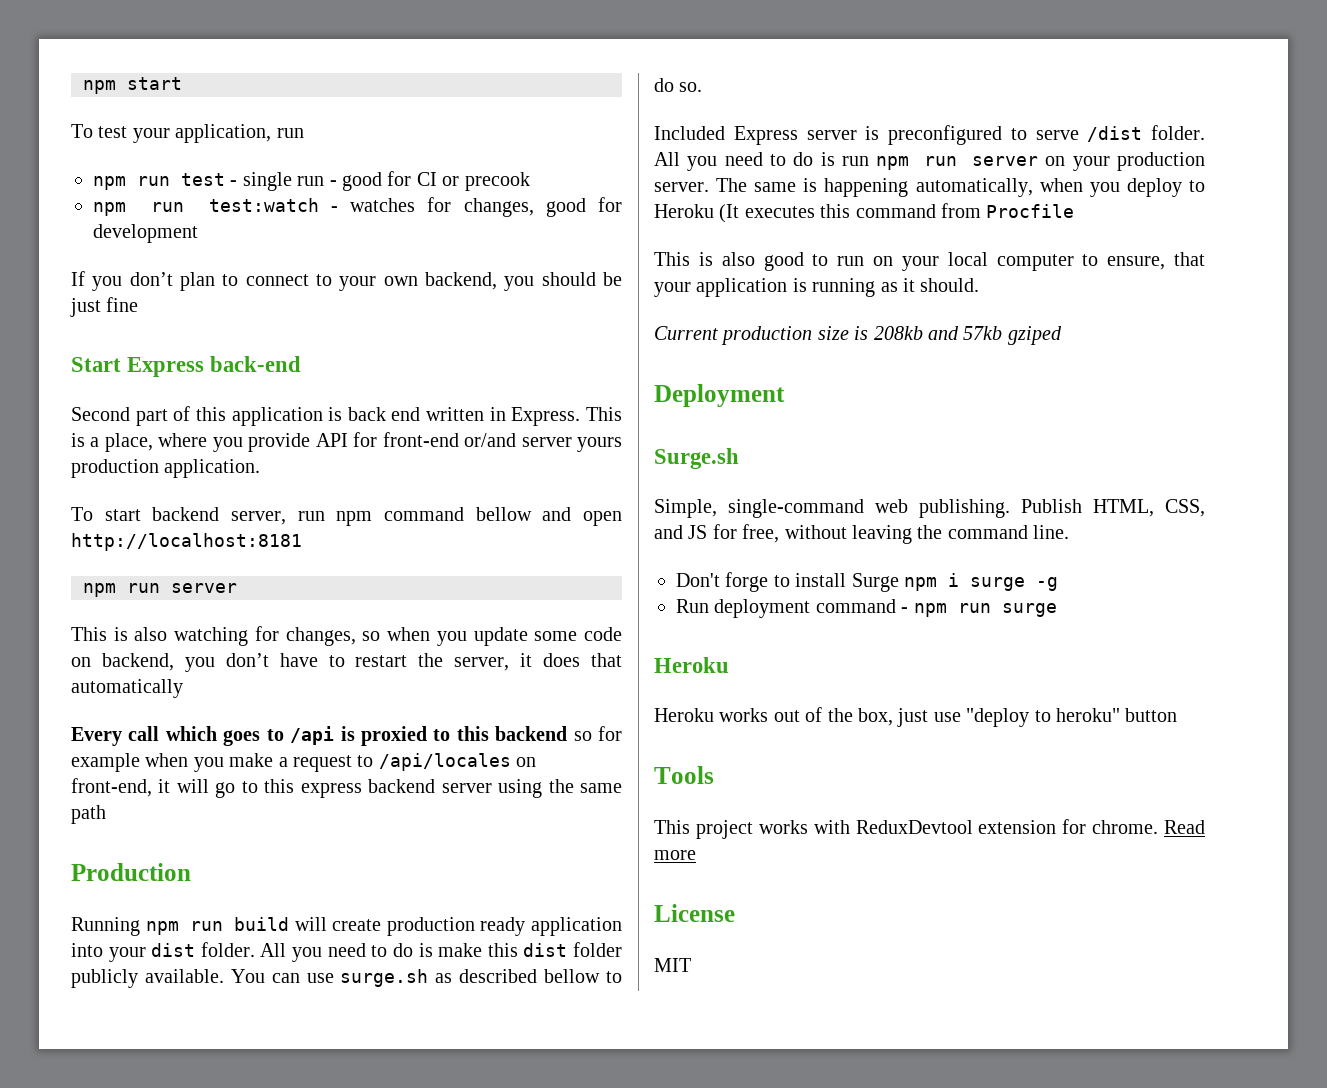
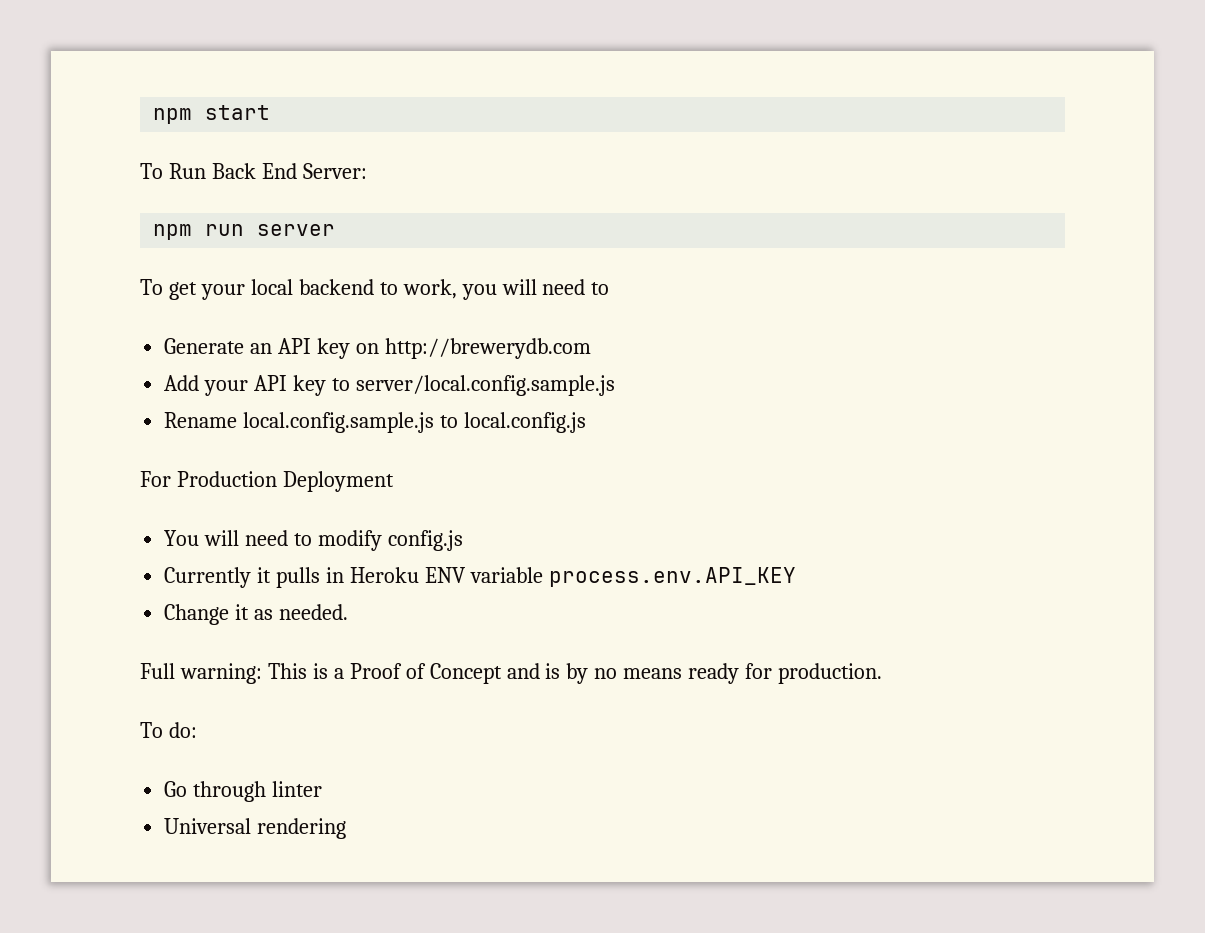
[98,124,304,143] [93,171,530,191] [93,197,622,217] [93,224,198,243] [71,271,622,291] [70,297,139,317] [71,356,302,377] [71,406,622,426] [71,432,622,452] [71,459,261,478] [71,507,622,526] [71,533,302,551] [83,583,237,597] [71,626,623,646] [71,653,623,672] [71,679,183,698] [71,726,623,746] [71,753,537,772] [71,778,622,798] [71,805,106,824] [71,863,191,881] [71,917,622,936] [71,942,623,962] [71,969,623,988] [654,78,703,92] [654,125,1205,145] [654,152,1205,171] [654,178,1205,197] [654,203,1075,223] [654,252,1205,271] [654,278,980,297] [654,326,1062,345] [654,384,785,407] [654,448,739,469] [654,499,1205,518] [654,524,1070,544] [676,572,1058,592] [676,599,1057,618] [654,657,729,673] [654,707,1178,727] [654,766,714,784] [654,819,1205,839] [654,850,696,860] [654,904,735,922] [654,958,691,972] test your application, run // npm run test - single run - good for CI or precook // npm run test:watch - watches for changes, good for development // If you don’t plan to connect to your own backend, you should be just fine // Start Express back-end // Second part of this application is back end written in Express. This is a place, where you provide API for front-end or/and server yours production application. // To start backend server, run npm command bellow and open http://localhost:8181 // npm run server // This is also watching for changes, so when you update some code on backend, you don’t have to restart the server, it does that automatically // Every call which goes to /api is proxied to this backend so for example when you make a request to /api/locales on front-end, it will go to this express backend server using the same path // Production // Running npm run build will create production ready application into your dist folder. All you need to do is make this dist folder publicly available. You can use surge.sh as described bellow to do so. // Included Express server is preconfigured to serve /dist folder. All you need to do is run npm run server on your production server. The same is happening automatically, when you deploy to Heroku (It executes this command from Procfile // This is also good to run on your local computer to ensure, that your application is running as it should. // Current production size is 208kb and 57kb gziped // Deployment // Surge.sh // Simple, single-command web publishing. Publish HTML, CSS, and JS for free, without leaving the command line. // Don't forge to install Surge npm i surge -g // Run deployment command - npm run surge // Heroku // Heroku works out of the box, just use "deploy to heroku" button // Tools // This project works with ReduxDevtool extension for chrome. Read more // License // MIT -> [168,163,367,179] [153,224,336,240] [140,279,610,300] [164,338,591,359] [164,375,615,396] [164,412,587,433] [140,471,394,492] [164,530,463,551] [164,567,796,588] [164,604,349,625] [140,663,883,684] [140,722,197,738] [164,781,323,802] [164,818,347,839] Run Back End Server: // npm run server // To get your local backend to work, you will need to // Generate an API key on http://brewerydb.com // Add your API key to server/local.config.sample.js // Rename local.config.sample.js to local.config.js // For Production Deployment // You will need to modify config.js // Currently it pulls in Heroku ENV variable process.env.API_KEY // Change it as needed. // Full warning: This is a Proof of Concept and is by no means ready for production. // To do: // Go through linter // Universal rendering

